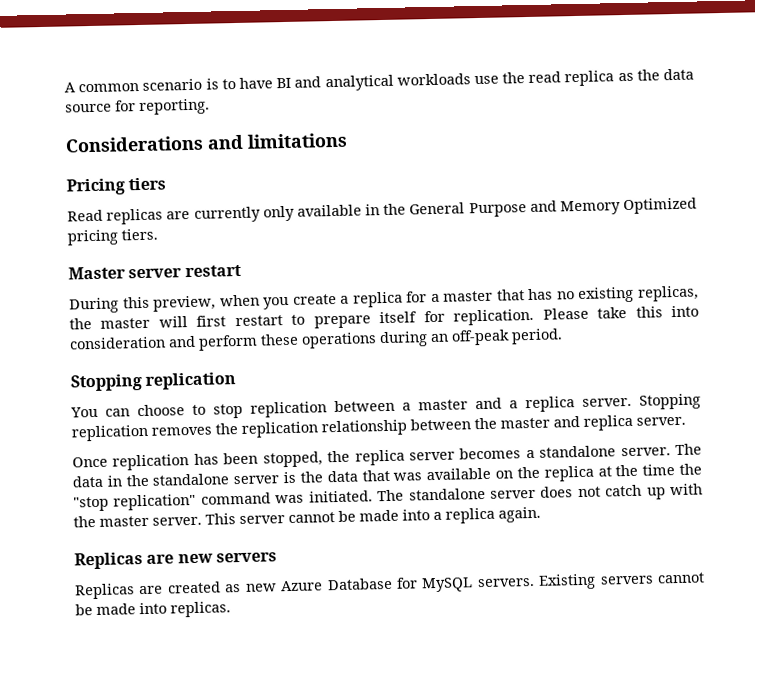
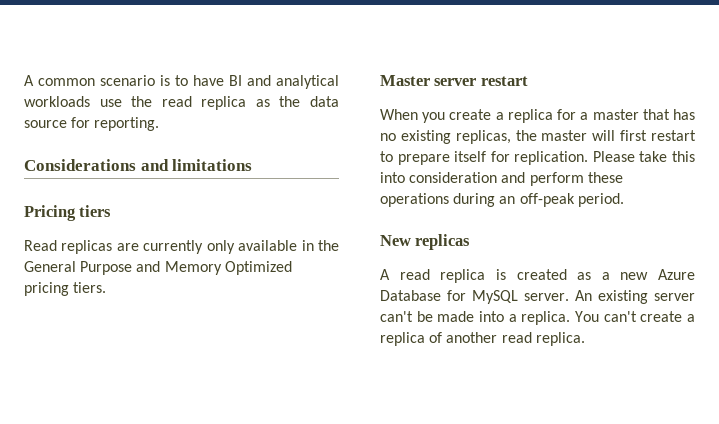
[69,294,260,314] During this preview, when -> [380,109,418,120] When
[70,372,237,392] [70,393,701,419] [71,414,686,442] [72,443,702,471] [72,463,703,488] [73,483,703,512] [73,506,541,528] [74,552,277,570] [74,583,164,600] Stopping replication // You can choose to stop replication between a master and a replica server. Stopping replication removes the replication relationship between the master and replica server. // Once replication has been stopped, the replica server becomes a standalone server. The data in the standalone server is the data that was available on the replica at the time the "stop replication" command was initiated. The standalone server does not catch up with the master server. This server cannot be made into a replica again. // Replicas are new servers // Replicas are -> [380,234,471,250] [380,269,506,283] New replicas // A read replica is
(242, 588) none -> [601,272,610,280] a
[476,572,705,590] [75,601,231,618] servers. Existing servers cannot be made into replicas. -> [524,290,695,304] [380,311,695,325] [380,332,585,346] server. An existing server can't be made into a replica. You can't create a replica of another read replica.

